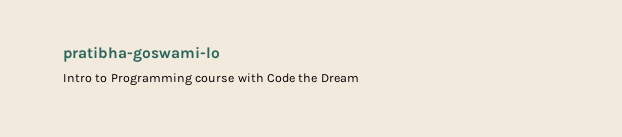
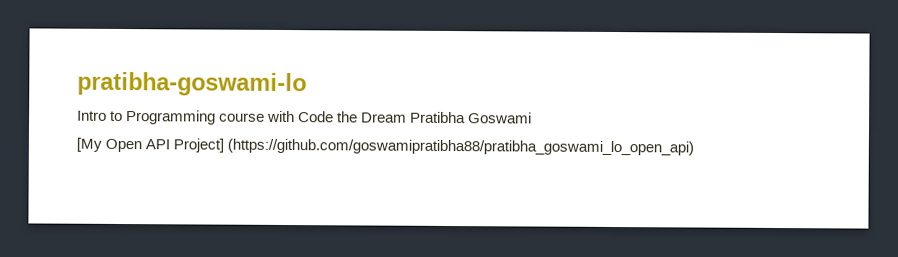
(359, 78) none -> [410,111,533,124] [76,137,695,156] Pratibha Goswami // [My Open API Project] (https://github.com/goswamipratibha88/pratibha_goswami_lo_open_api)

